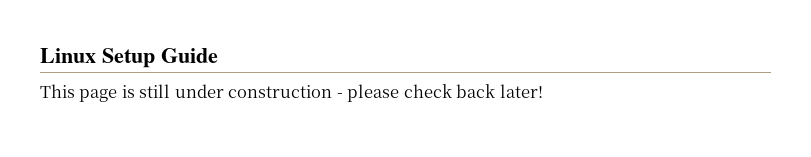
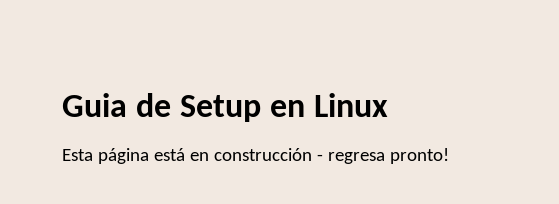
[40,48,218,68] [40,84,543,102] Linux Setup Guide // This page is still under construction - please check back later! -> [62,93,389,122] [62,148,449,164] Guia de Setup en Linux // Esta página está en construcción - regresa pronto!

